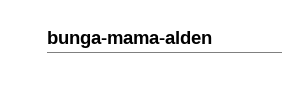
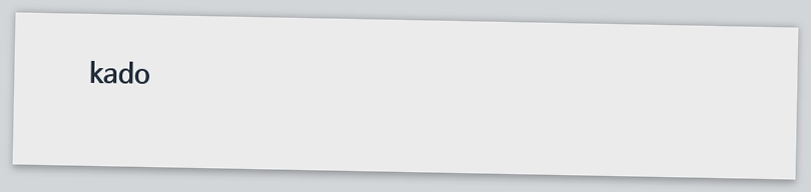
[47,31,212,48] bunga-mama-alden -> [89,60,151,85] kado

